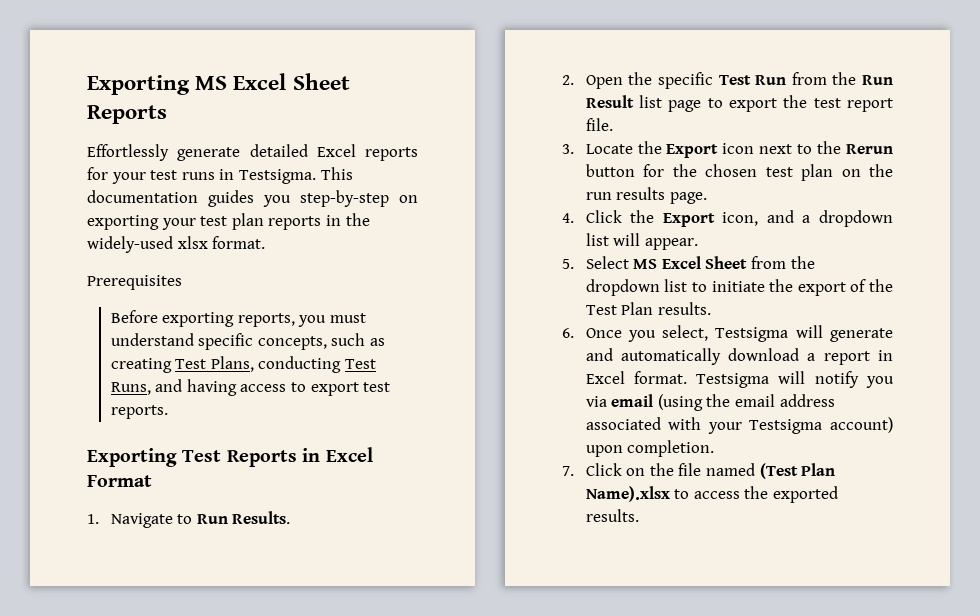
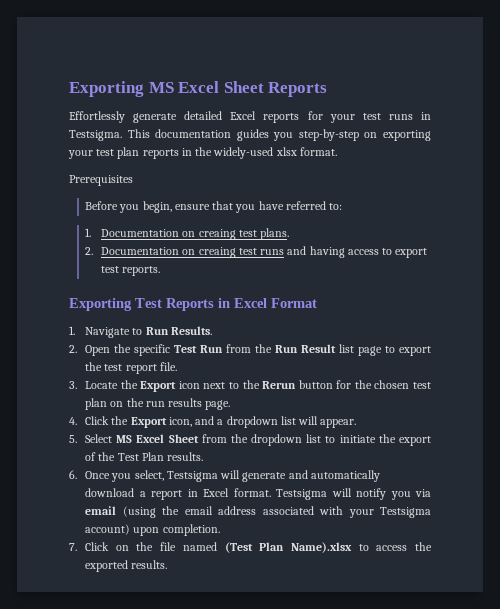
[162,312,367,327] [110,333,386,350] [110,356,377,373] [110,382,151,395] exporting reports, you must understand specific concepts, such as creating Test Plans, conducting Test Runs, -> [119,201,342,213] [85,228,290,240] [85,247,285,258] you begin, ensure that you have referred to: // 1. Documentation on creaing test plans. // 2. Documentation on creaing test runs

